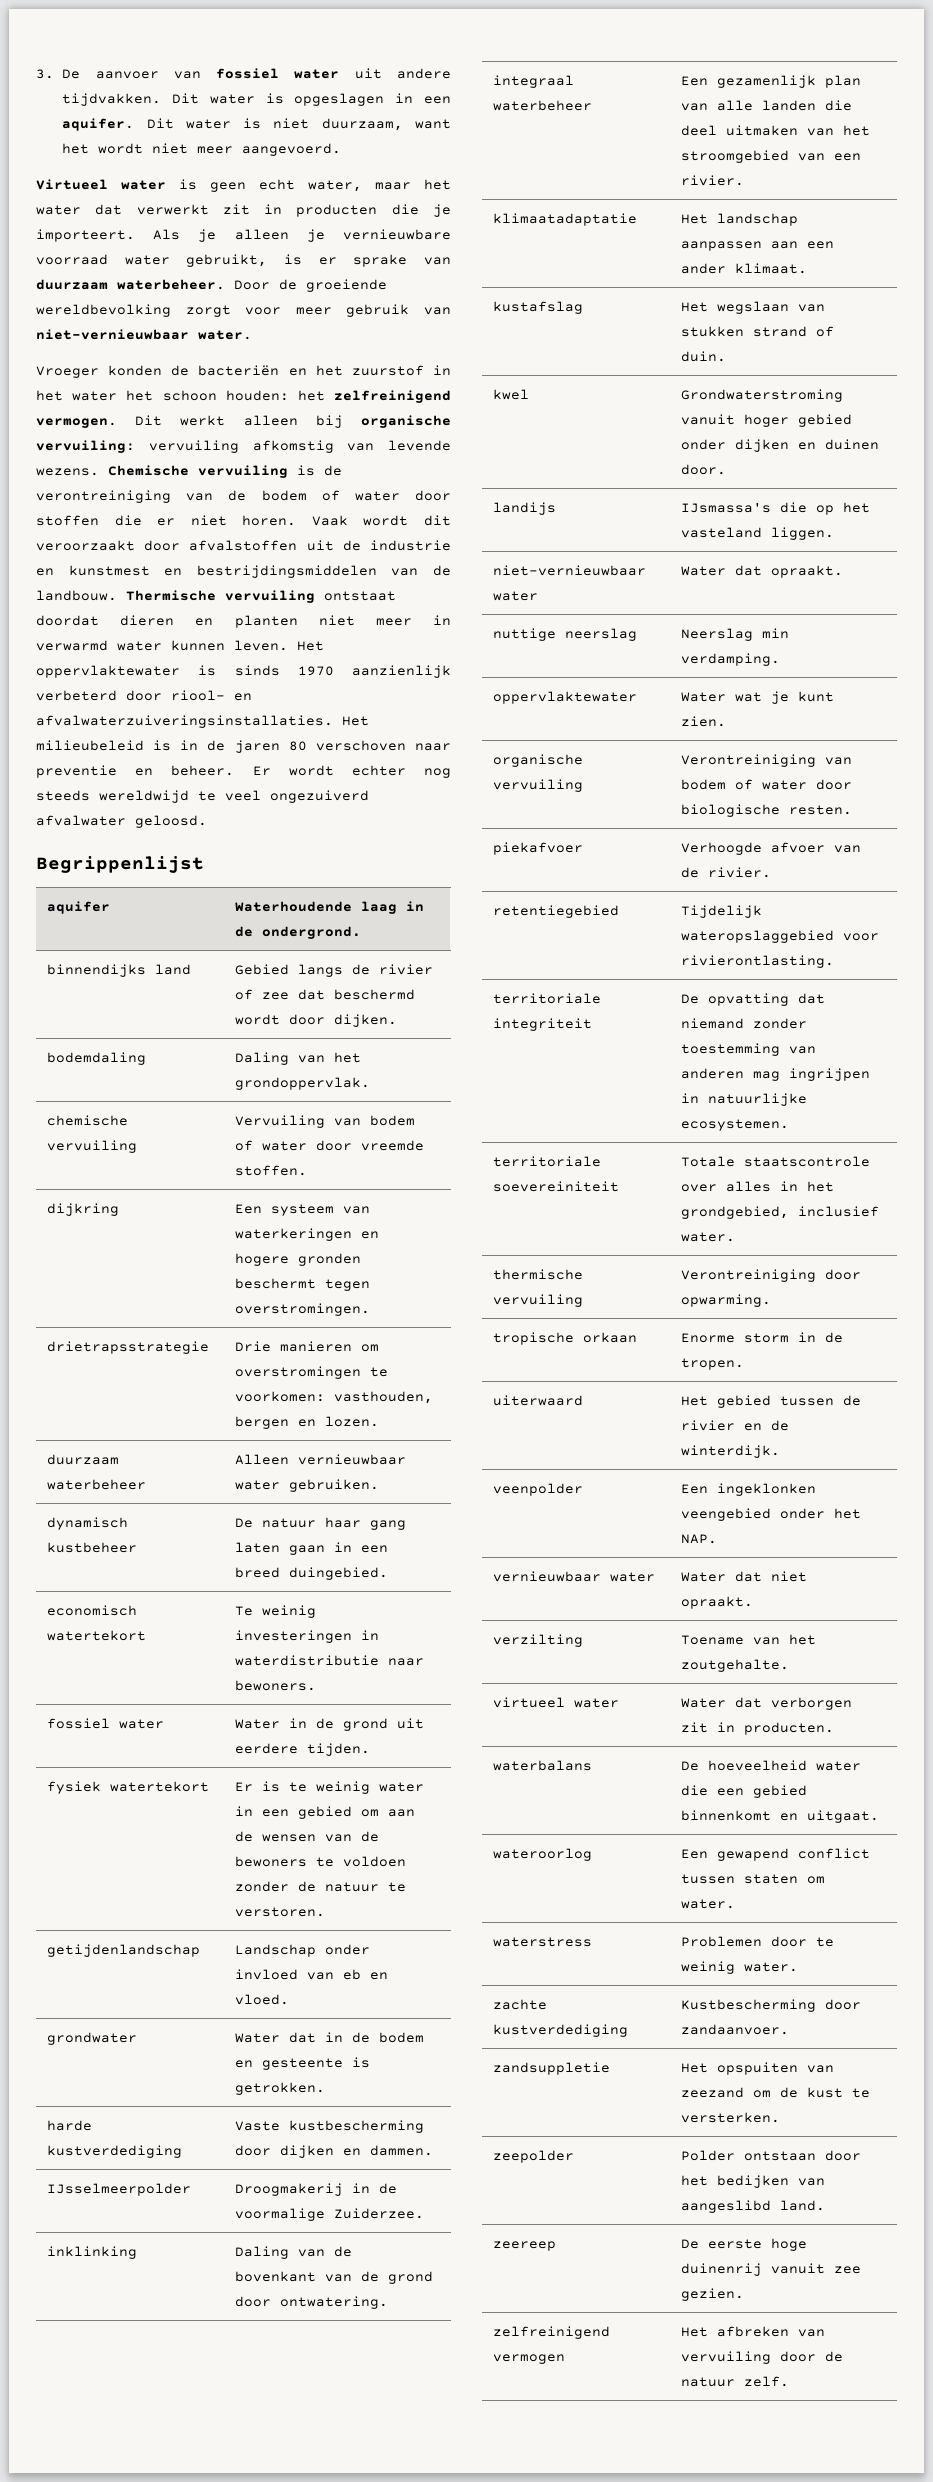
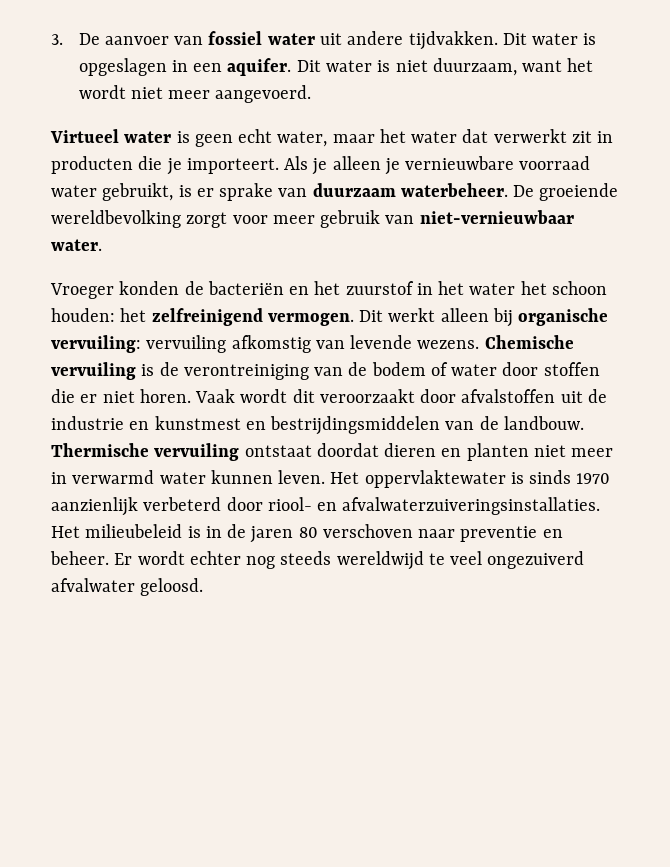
[234,279,297,290] Door de -> [513,185,535,197] De
[36,856,204,873] [46,901,110,914] [234,901,424,914] [234,926,361,939] [46,964,191,977] [234,964,433,977] [234,989,415,1000] [234,1014,397,1027] [46,1052,146,1065] [234,1052,361,1065] [234,1077,370,1090] [46,1115,128,1126] [46,1140,137,1153] [234,1115,415,1128] [234,1140,424,1151] [234,1165,307,1176] [46,1203,119,1216] [234,1204,370,1216] [234,1228,379,1241] [234,1253,361,1266] [234,1278,370,1291] [234,1303,370,1316] [46,1341,209,1354] [234,1341,379,1352] [234,1366,388,1379] [234,1391,433,1404] [234,1416,379,1429] [46,1454,119,1465] [46,1479,146,1490] [234,1454,406,1465] [234,1479,379,1492] [46,1517,128,1530] [46,1542,137,1553] [234,1517,406,1530] [234,1542,388,1555] [234,1567,388,1580] [46,1605,137,1616] [46,1630,146,1641] [234,1605,316,1618] [234,1630,379,1643] [234,1655,424,1666] [234,1680,316,1691] [46,1718,164,1729] [234,1718,424,1731] [234,1743,370,1756] [46,1781,209,1794] [234,1781,424,1794] [234,1806,415,1819] [234,1831,379,1842] [234,1856,406,1867] [234,1881,406,1892] [234,1907,325,1917] [46,1944,200,1957] [234,1944,370,1957] [234,1969,388,1980] [234,1994,289,2005] [46,2032,137,2045] [234,2032,424,2043] [234,2057,370,2070] [234,2082,325,2095] [46,2120,92,2131] [46,2145,182,2158] [234,2120,424,2133] [234,2145,433,2158] [46,2183,191,2196] [234,2183,397,2196] [234,2208,424,2221] [46,2246,137,2259] [234,2246,352,2259] [234,2271,433,2284] [234,2296,388,2309] [492,75,574,88] [492,100,592,111] [680,75,861,88] [680,100,852,111] [680,125,870,136] [680,150,861,163] [680,175,744,186] [492,213,637,226] [680,213,798,226] [680,241,834,251] [680,263,807,274] [492,301,583,314] [680,301,825,314] [680,326,834,337] [680,351,726,362] [492,389,529,400] [680,389,843,402] [680,414,852,427] [680,439,879,452] [680,464,726,475] [492,502,556,515] [680,502,870,515] [680,527,834,540] [492,565,646,576] [492,591,538,601] [680,565,843,578] [492,628,637,641] [680,628,789,641] [680,653,780,666] [492,691,637,704] [680,691,834,704] [680,716,726,727] [492,754,583,767] [492,779,583,792] [680,754,852,767] [680,779,852,790] [680,804,852,817] [492,842,583,855] [680,842,861,855] [680,867,771,878] [492,905,619,918] [680,905,762,918] [680,930,879,943] [680,955,834,968] [492,993,601,1004] [492,1018,592,1031] [680,993,825,1006] [680,1018,807,1029] [680,1043,816,1056] [680,1068,870,1081] [680,1093,807,1106] [680,1119,789,1131] [492,1156,601,1167] [492,1181,619,1192] [680,1156,870,1167] [680,1181,834,1192] [680,1206,879,1219] [680,1232,735,1242] [492,1269,583,1280] [492,1294,583,1307] [680,1269,861,1282] [680,1294,771,1307] [492,1332,637,1345] [680,1332,843,1343] [680,1358,744,1370] [492,1395,583,1406] [680,1395,861,1408] [680,1420,789,1431] [680,1445,780,1458] [492,1483,583,1496] [680,1483,816,1496] [680,1508,861,1521] [680,1534,717,1544] [492,1571,655,1582] [680,1571,807,1582] [680,1596,753,1609] [492,1634,583,1647] [680,1634,816,1645] [680,1659,789,1672] [492,1697,619,1708] [680,1697,852,1710] [680,1722,834,1735] [492,1760,592,1771] [680,1760,861,1771] [680,1785,807,1798] [680,1810,879,1823] [492,1848,592,1861] [680,1848,870,1861] [680,1874,825,1884] [680,1899,735,1909] [492,1937,592,1947] [680,1936,834,1947] [680,1961,798,1974] [492,1999,547,2010] [492,2024,628,2037] [680,1999,861,2012] [680,2024,789,2035] [492,2062,610,2075] [680,2062,834,2075] [680,2087,870,2098] [680,2112,780,2123] [492,2150,574,2163] [680,2150,861,2161] [680,2175,825,2188] [680,2200,825,2213] [492,2241,556,2251] [680,2238,807,2251] [680,2263,861,2276] [680,2288,744,2301] [492,2326,610,2339] [492,2354,565,2364] [680,2326,825,2337] [680,2351,843,2364] [680,2376,789,2387] // Begrippenlijst // aquifer | Waterhoudende laag in de ondergrond. // binnendijks land | Gebied langs de rivier of zee dat beschermd wordt door dijken. // bodemdaling | Daling van het grondoppervlak. // chemische vervuiling | Vervuiling van bodem of water door vreemde stoffen. // dijkring | Een systeem van waterkeringen en hogere gronden beschermt tegen overstromingen. // drietrapsstrategie | Drie manieren om overstromingen te voorkomen: vasthouden, bergen en lozen. // duurzaam waterbeheer | Alleen vernieuwbaar water gebruiken. // dynamisch kustbeheer | De natuur haar gang laten gaan in een breed duingebied. // economisch watertekort | Te weinig investeringen in waterdistributie naar bewoners. // fossiel water | Water in de grond uit eerdere tijden. // fysiek watertekort | Er is te weinig water in een gebied om aan de wensen van de bewoners te voldoen zonder de natuur te verstoren. // getijdenlandschap | Landschap onder invloed van eb en vloed. // grondwater | Water dat in de bodem en gesteente is getrokken. // harde kustverdediging | Vaste kustbescherming door dijken en dammen. // IJsselmeerpolder | Droogmakerij in de voormalige Zuiderzee. // inklinking | Daling van de bovenkant van de grond door ontwatering. // integraal waterbeheer | Een gezamenlijk plan van alle landen die deel uitmaken van het stroomgebied van een rivier. // klimaatadaptatie | Het landschap aanpassen aan een ander klimaat. // kustafslag | Het wegslaan van stukken strand of duin. // kwel | Grondwaterstroming vanuit hoger gebied onder dijken en duinen door. // landijs | IJsmassa's die op het vasteland liggen. // niet-vernieuwbaar water | Water dat opraakt. // nuttige neerslag | Neerslag min verdamping. // oppervlaktewater | Water wat je kunt zien. // organische vervuiling | Verontreiniging van bodem of water door biologische resten. // piekafvoer | Verhoogde afvoer van de rivier. // retentiegebied | Tijdelijk wateropslaggebied voor rivierontlasting. // territoriale integriteit | De opvatting dat niemand zonder toestemming van anderen mag ingrijpen in natuurlijke ecosystemen. // territoriale soevereiniteit | Totale staatscontrole over alles in het grondgebied, inclusief water. // thermische vervuiling | Verontreiniging door opwarming. // tropische orkaan | Enorme storm in de tropen. // uiterwaard | Het gebied tussen de rivier en de winterdijk. // veenpolder | Een ingeklonken veengebied onder het NAP. // vernieuwbaar water | Water dat niet opraakt. // verzilting | Toename van het zoutgehalte. // virtueel water | Water dat verborgen zit in producten. // waterbalans | De hoeveelheid water die een gebied binnenkomt en uitgaat. // wateroorlog | Een gewapend conflict tussen staten om water. // waterstress | Problemen door te weinig water. // zachte kustverdediging | Kustbescherming door zandaanvoer. // zandsuppletie | Het opspuiten van zeezand om de kust te versterken. // zeepolder | Polder ontstaan door het bedijken van aangeslibd land. // zeereep | De eerste hoge duinenrij vanuit zee gezien. // zelfreinigend vermogen | Het afbreken van vervuiling door de natuur zelf. -> (204, 587) none

